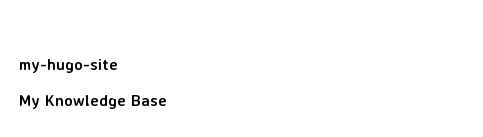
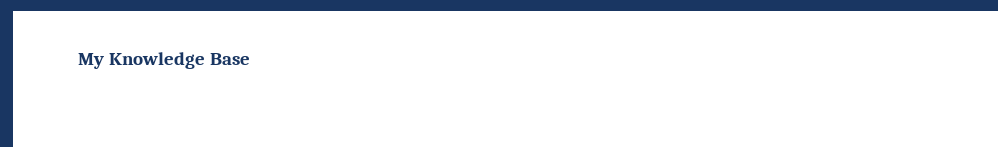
[19,59,118,73] my-hugo-site // -> (78, 61) none

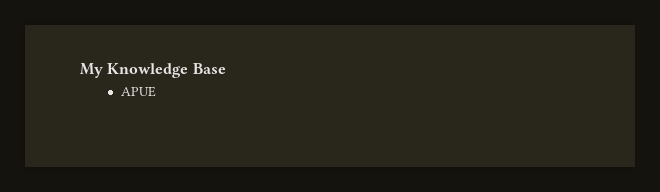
(250, 59) none -> [120,86,156,97] // APUE

